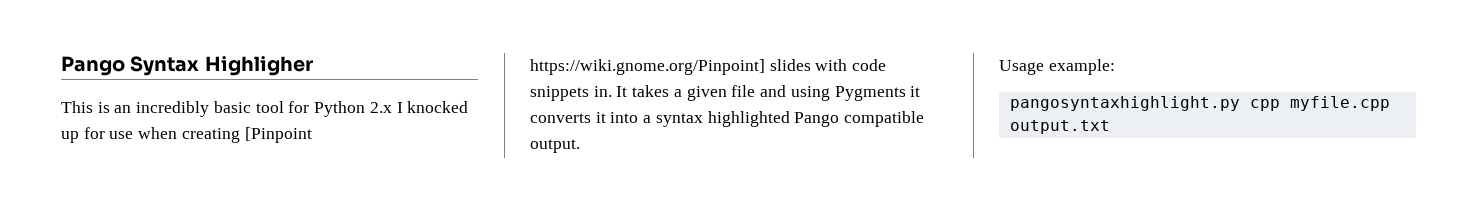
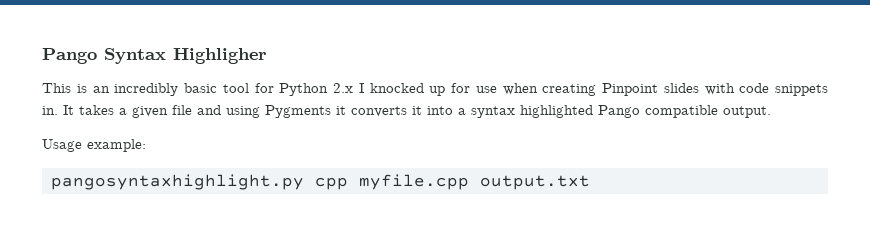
[244,127,312,143] [530,59,765,75] [Pinpoint https://wiki.gnome.org/Pinpoint] -> [602,83,658,96] Pinpoint

